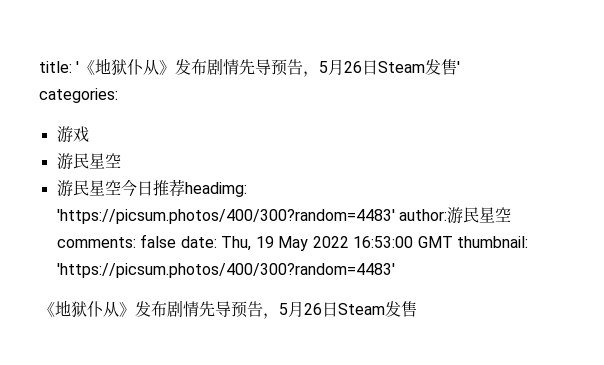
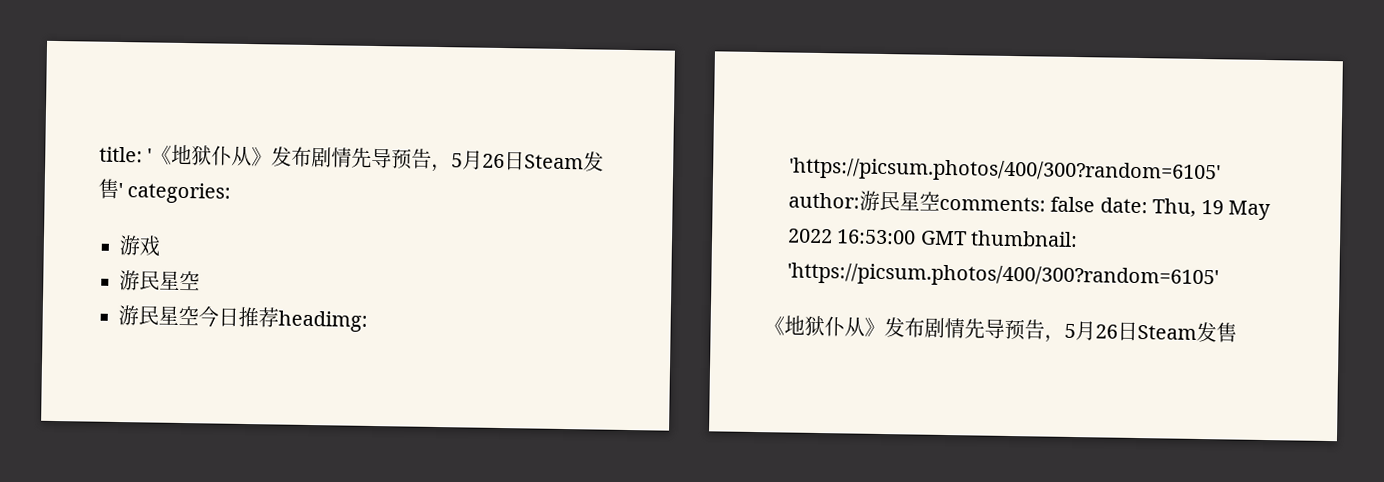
[56,209,395,224] 'https://picsum.photos/400/300?random=4483' -> [789,157,1221,185] 'https://picsum.photos/400/300?random=6105'
[56,263,395,278] 'https://picsum.photos/400/300?random=4483' -> [787,262,1219,290] 'https://picsum.photos/400/300?random=6105'

